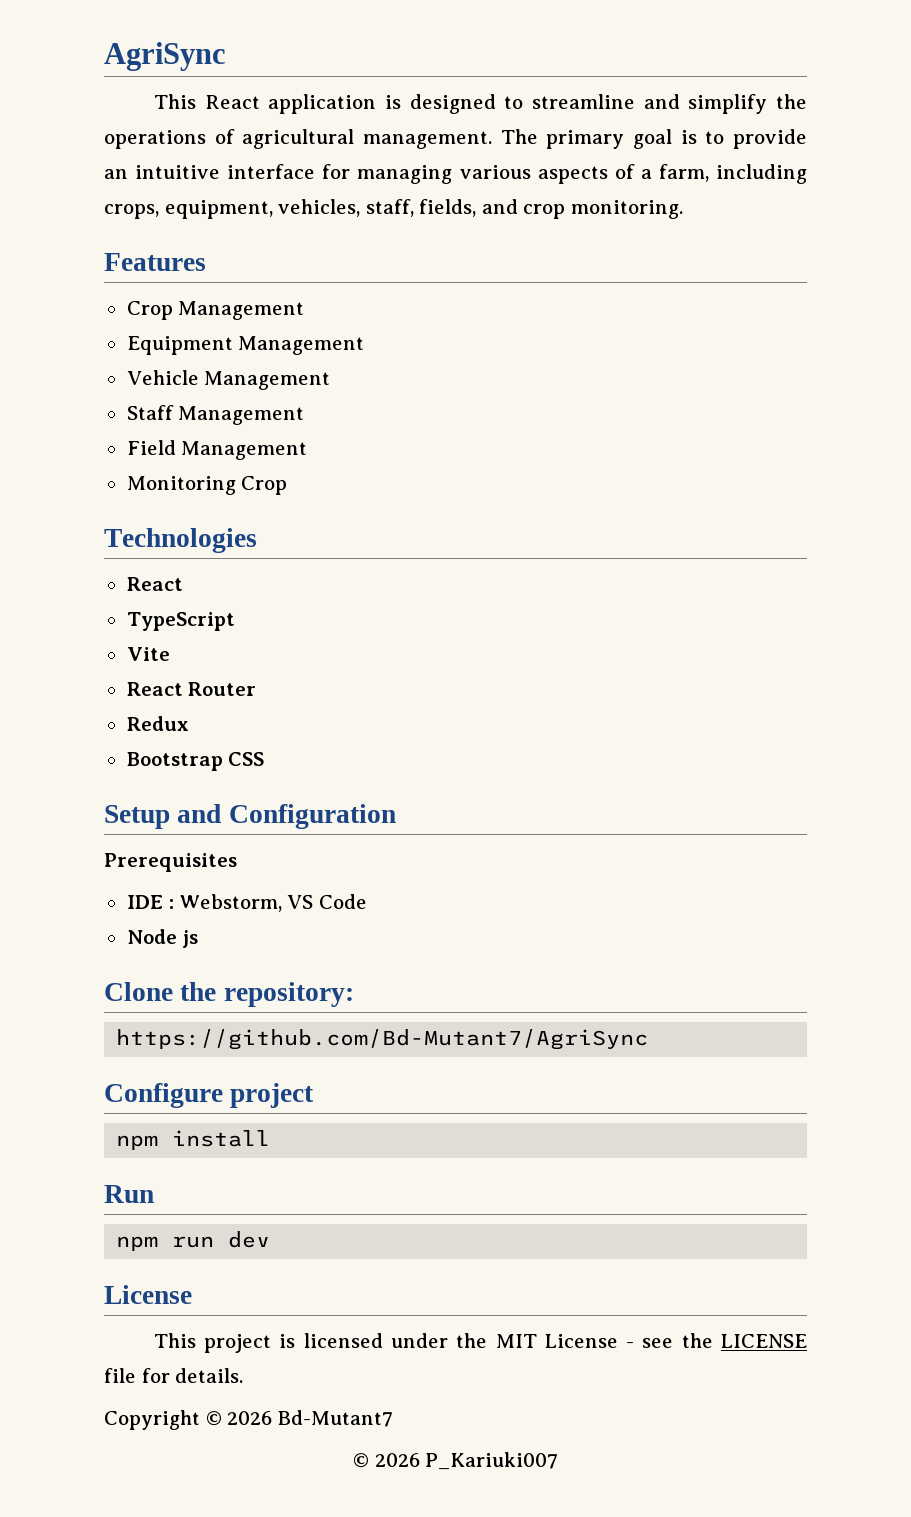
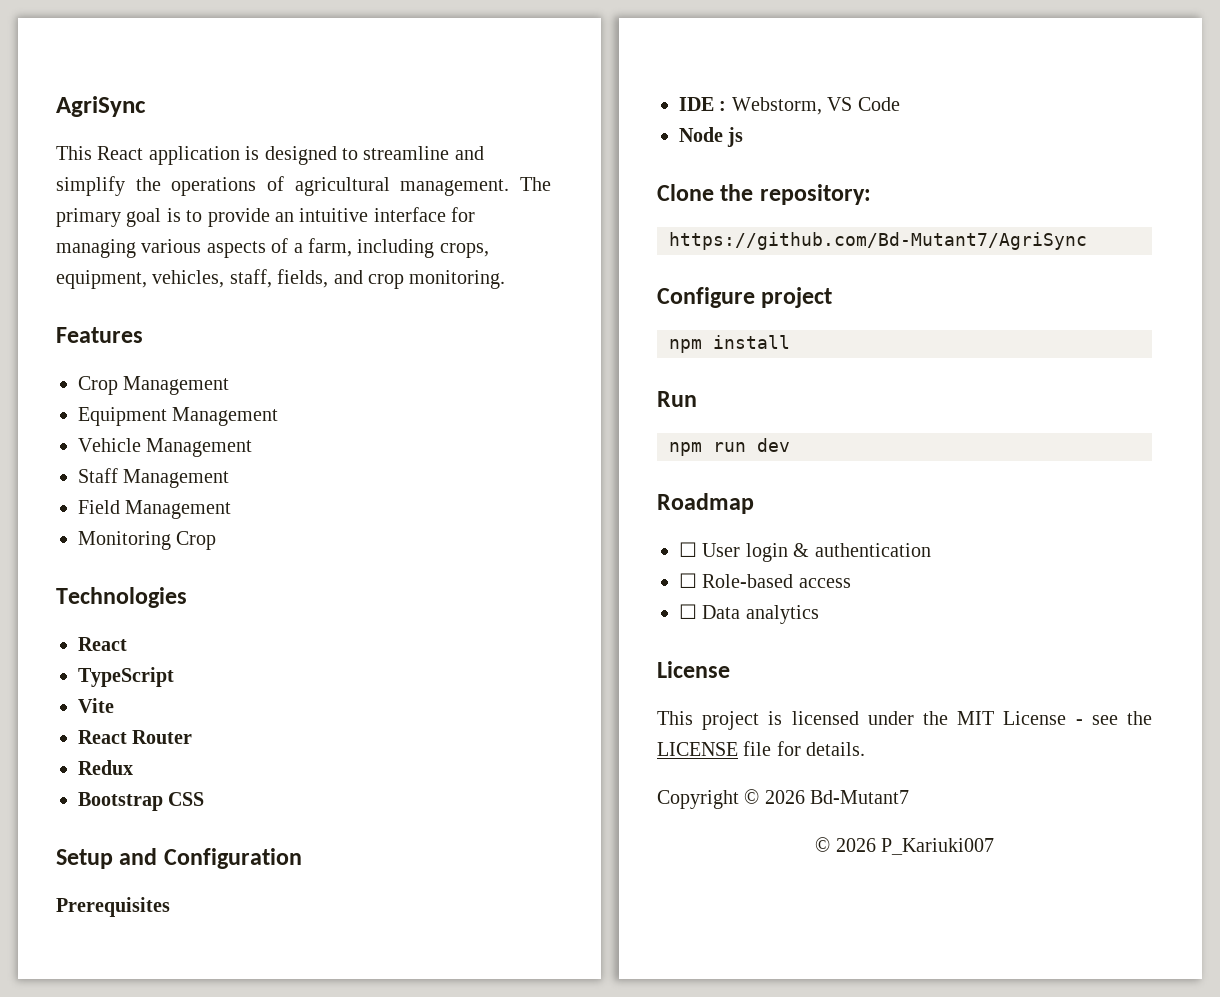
(271, 1239) none -> [657,493,754,514] [679,542,931,562] [679,573,851,588] [679,604,819,624] // Roadmap // ☐ User login & authentication // ☐ Role-based access // ☐ Data analytics

